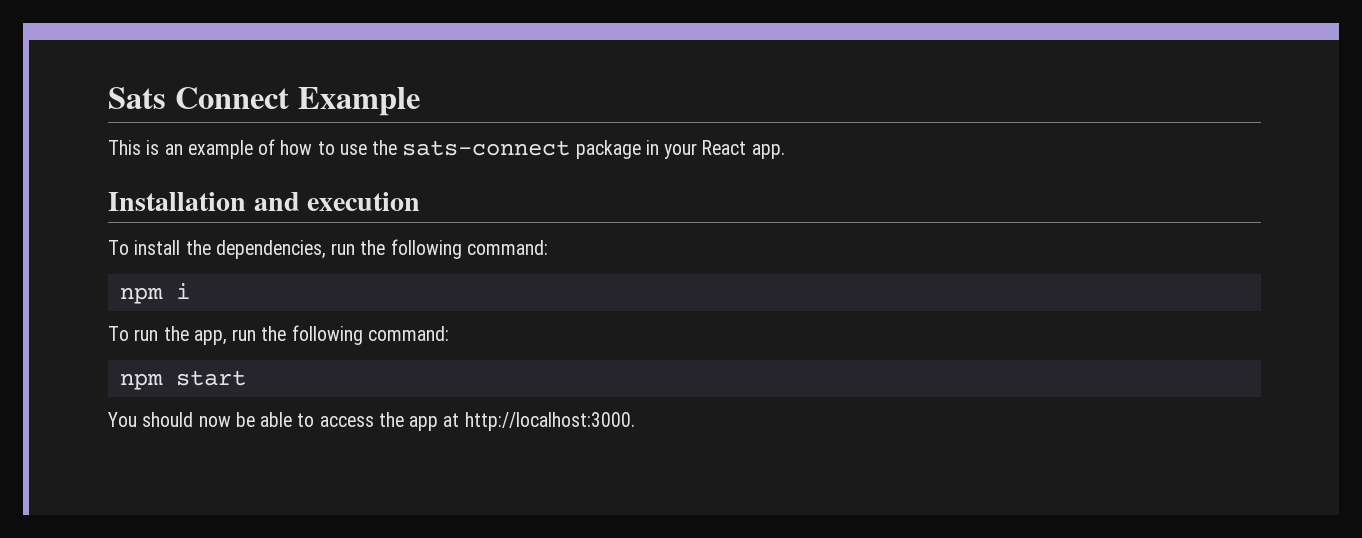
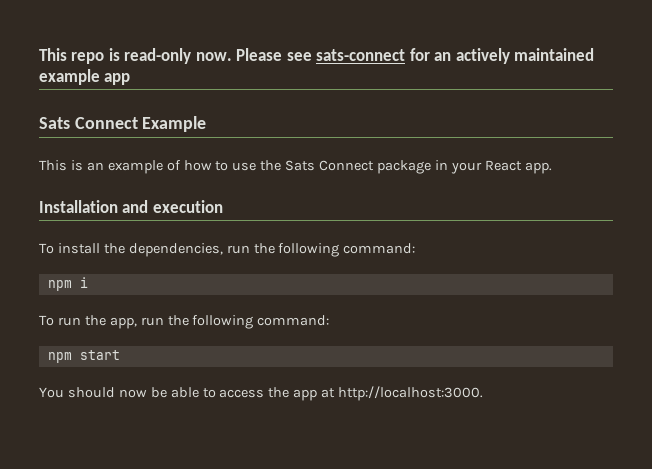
(108, 98) none -> [39,48,595,64] [39,69,131,85] This repo is read-only now. Please see sats-connect for an actively maintained example app //
[402,140,571,156] sats-connect -> [285,160,375,171] Sats Connect

